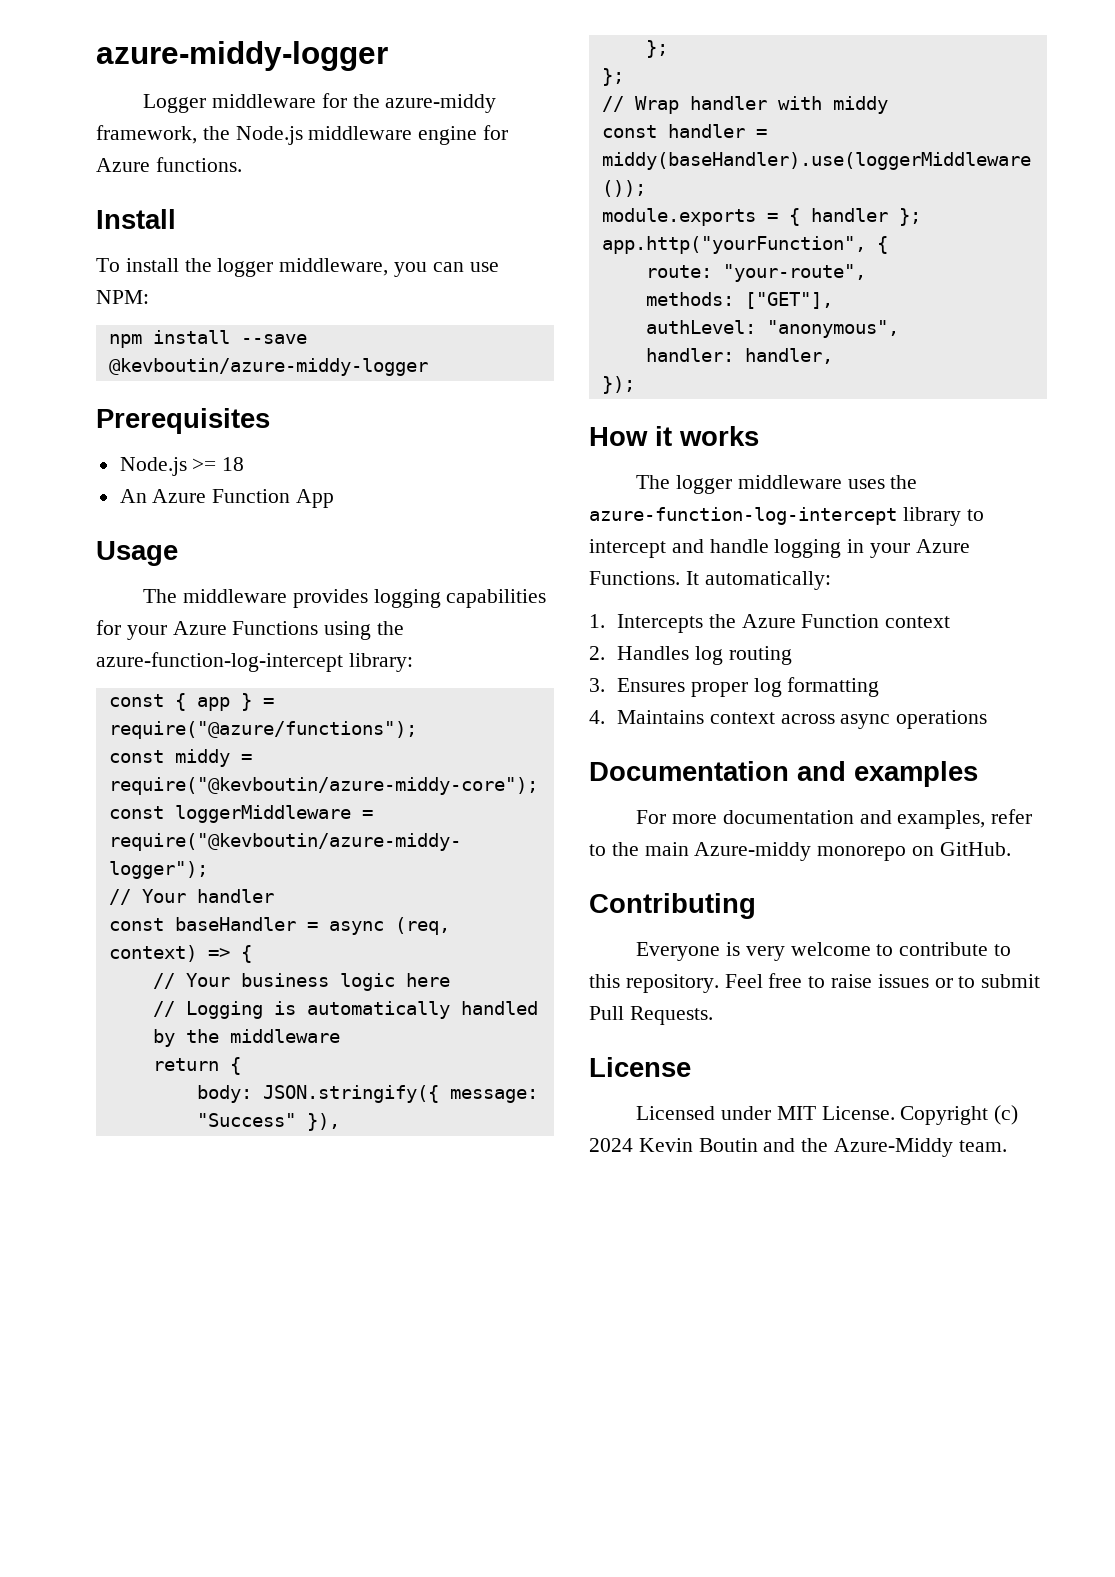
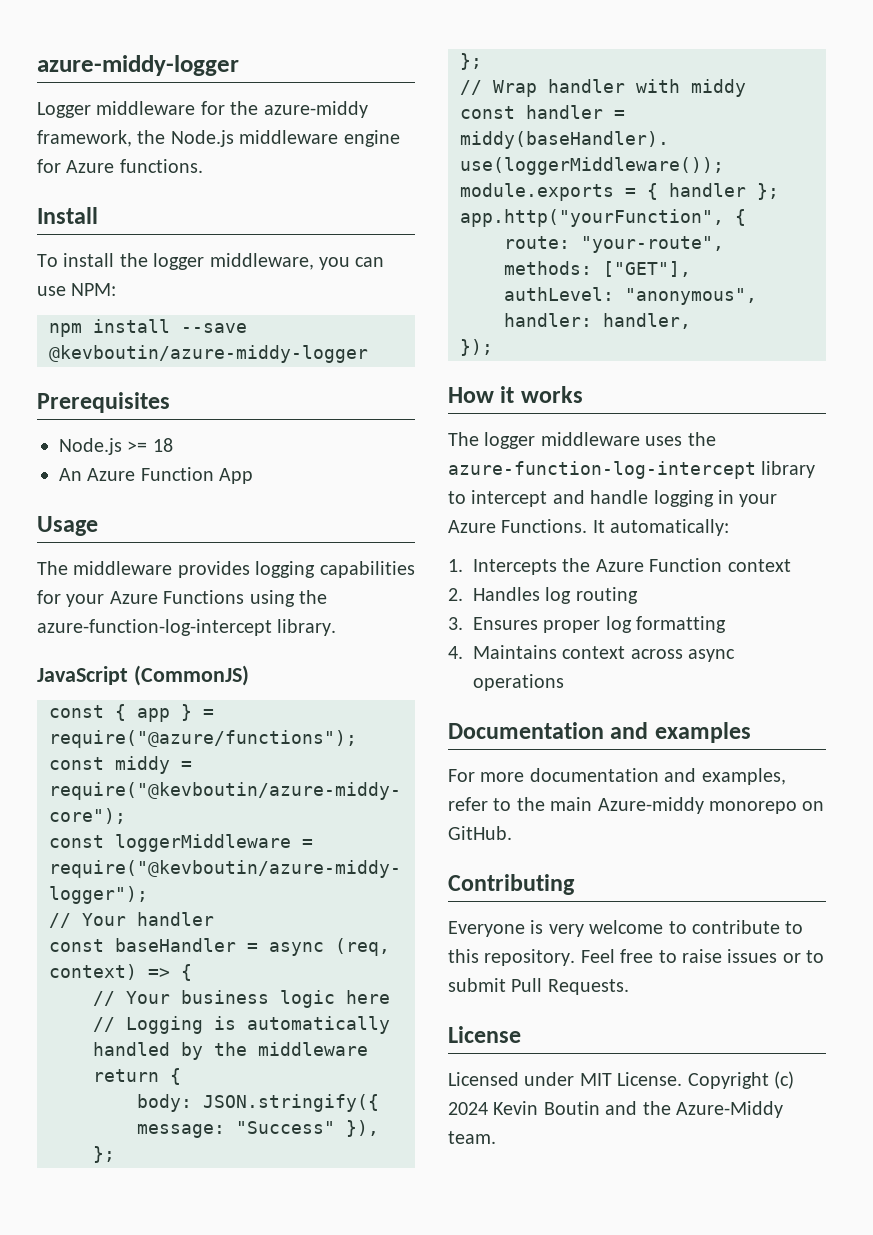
[348,653,413,672] library: -> [277,619,337,636] [37,665,249,686] library. // JavaScript (CommonJS)

